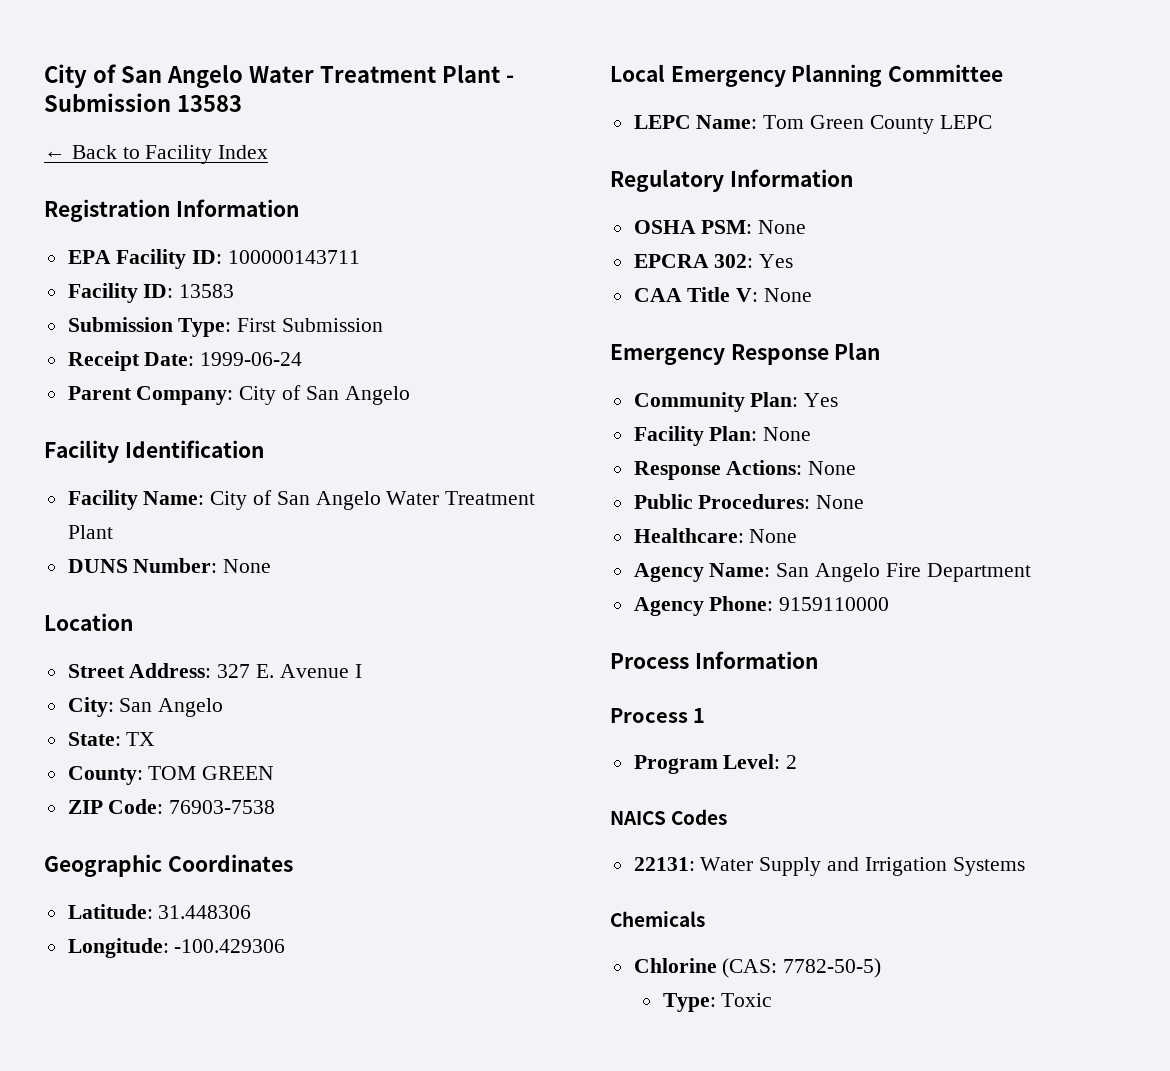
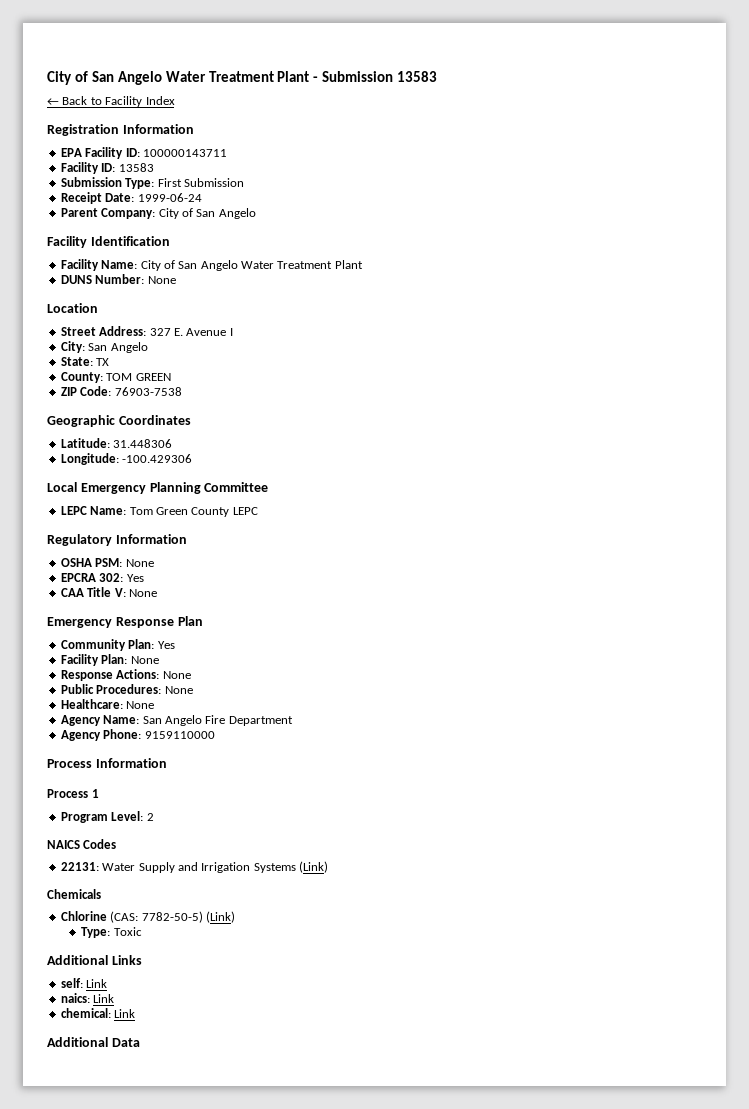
(1025, 866) none -> [299,861,328,873] (Link)
(882, 968) none -> [205,911,235,923] (Link)
(773, 1000) none -> [47,955,142,965] [60,978,108,988] [60,993,115,1003] [60,1008,136,1018] [47,1037,140,1047] // Additional Links // self: Link // naics: Link // chemical: Link // Additional Data

